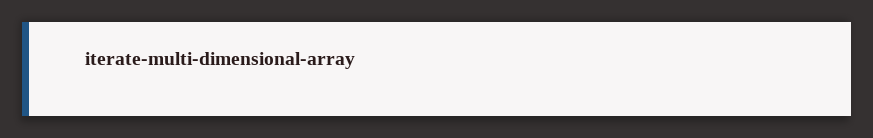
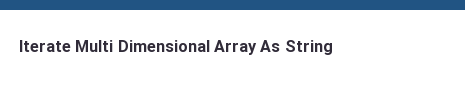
[85,52,355,69] iterate-multi-dimensional-array -> [19,40,333,55] Iterate Multi Dimensional Array As String

